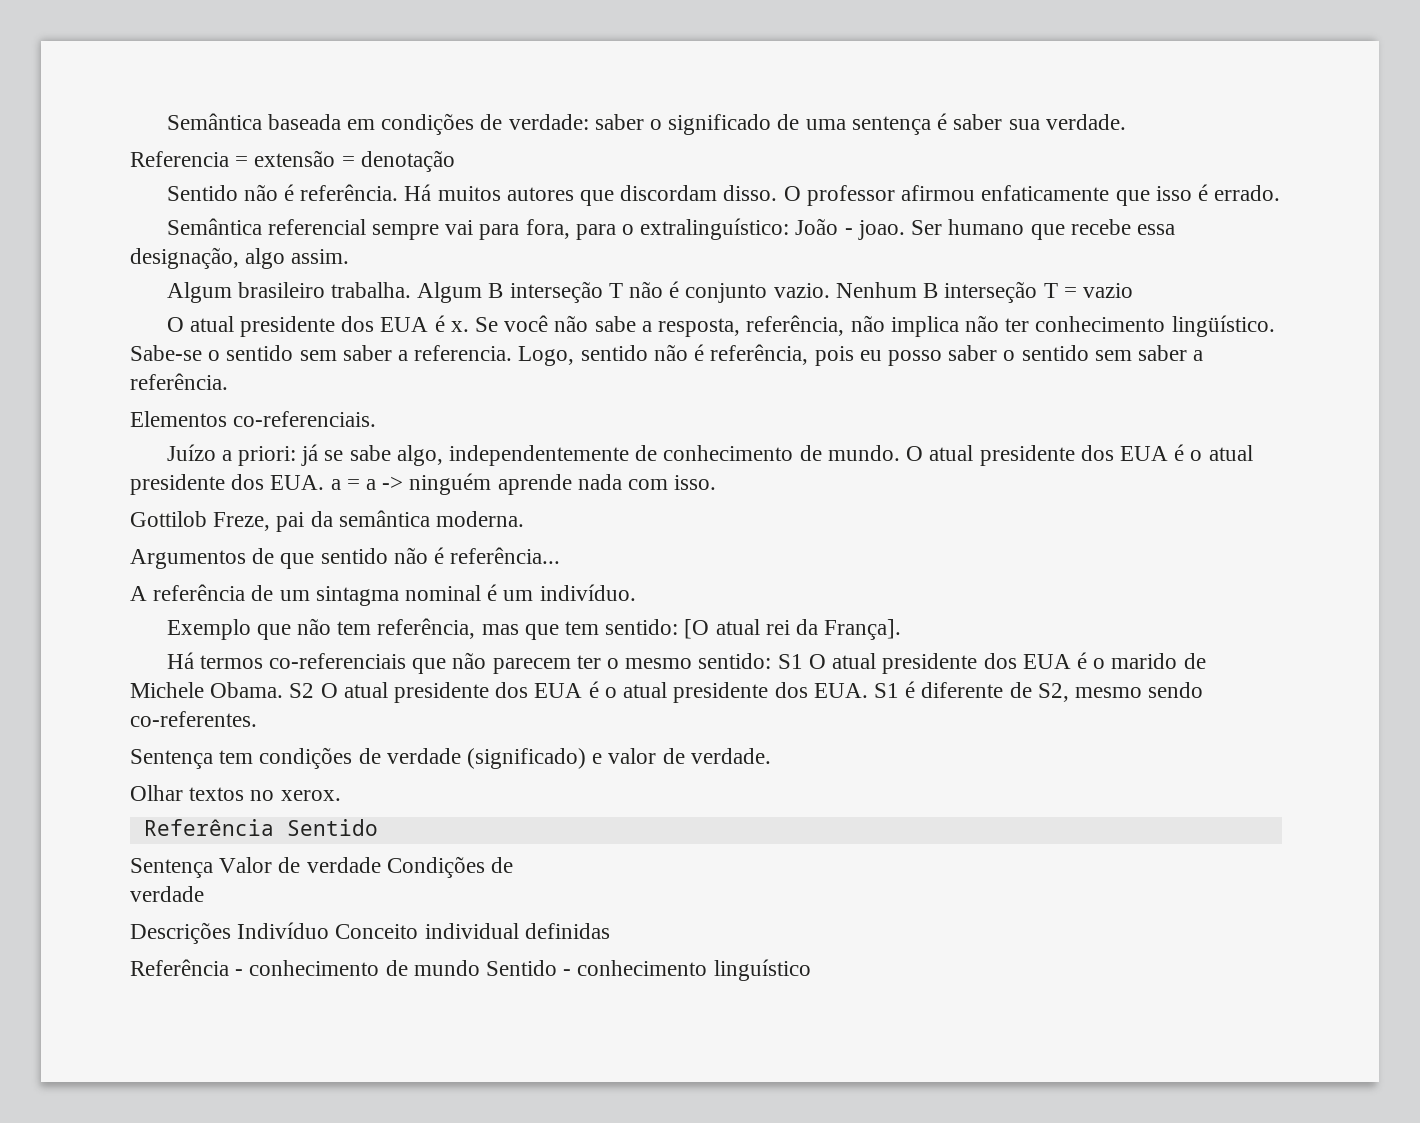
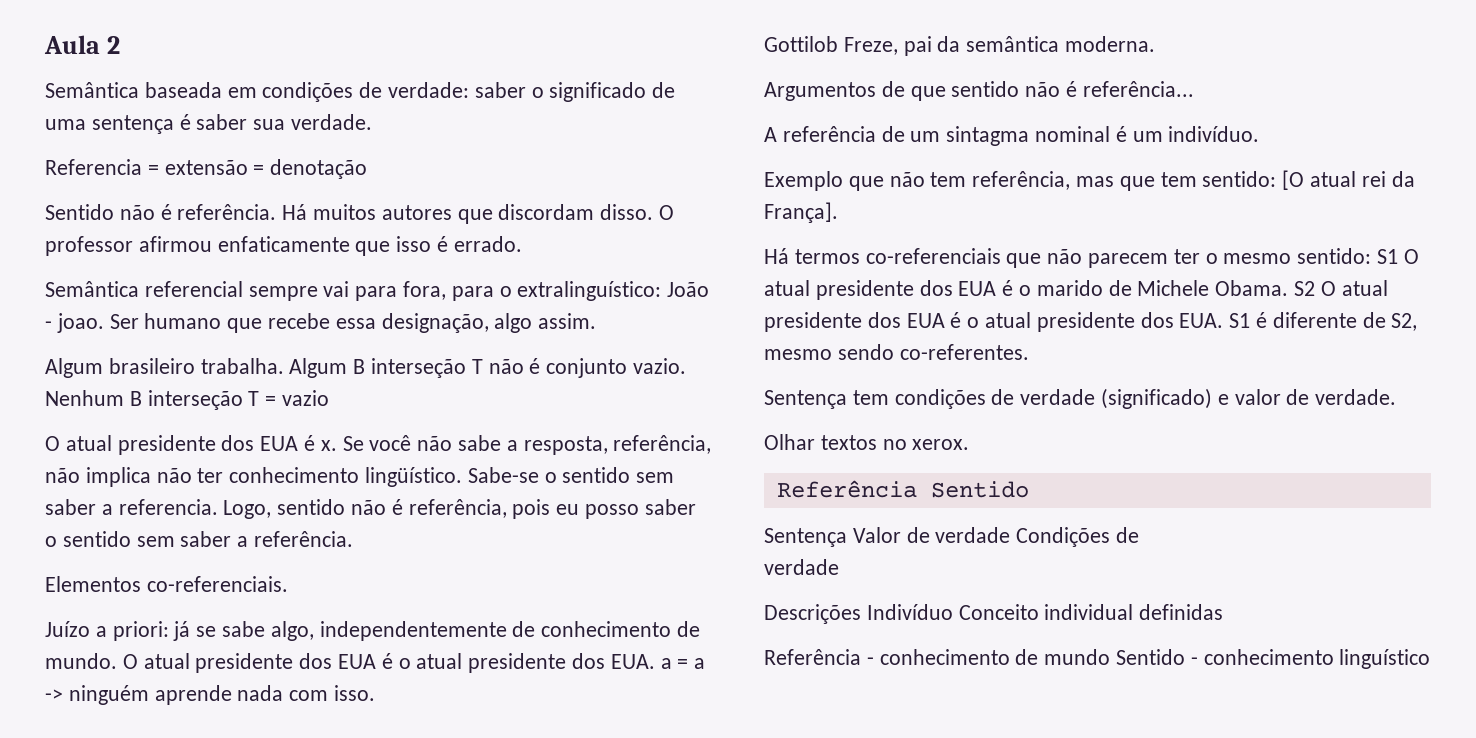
(166, 121) none -> [44,35,121,54] Aula 2 //

